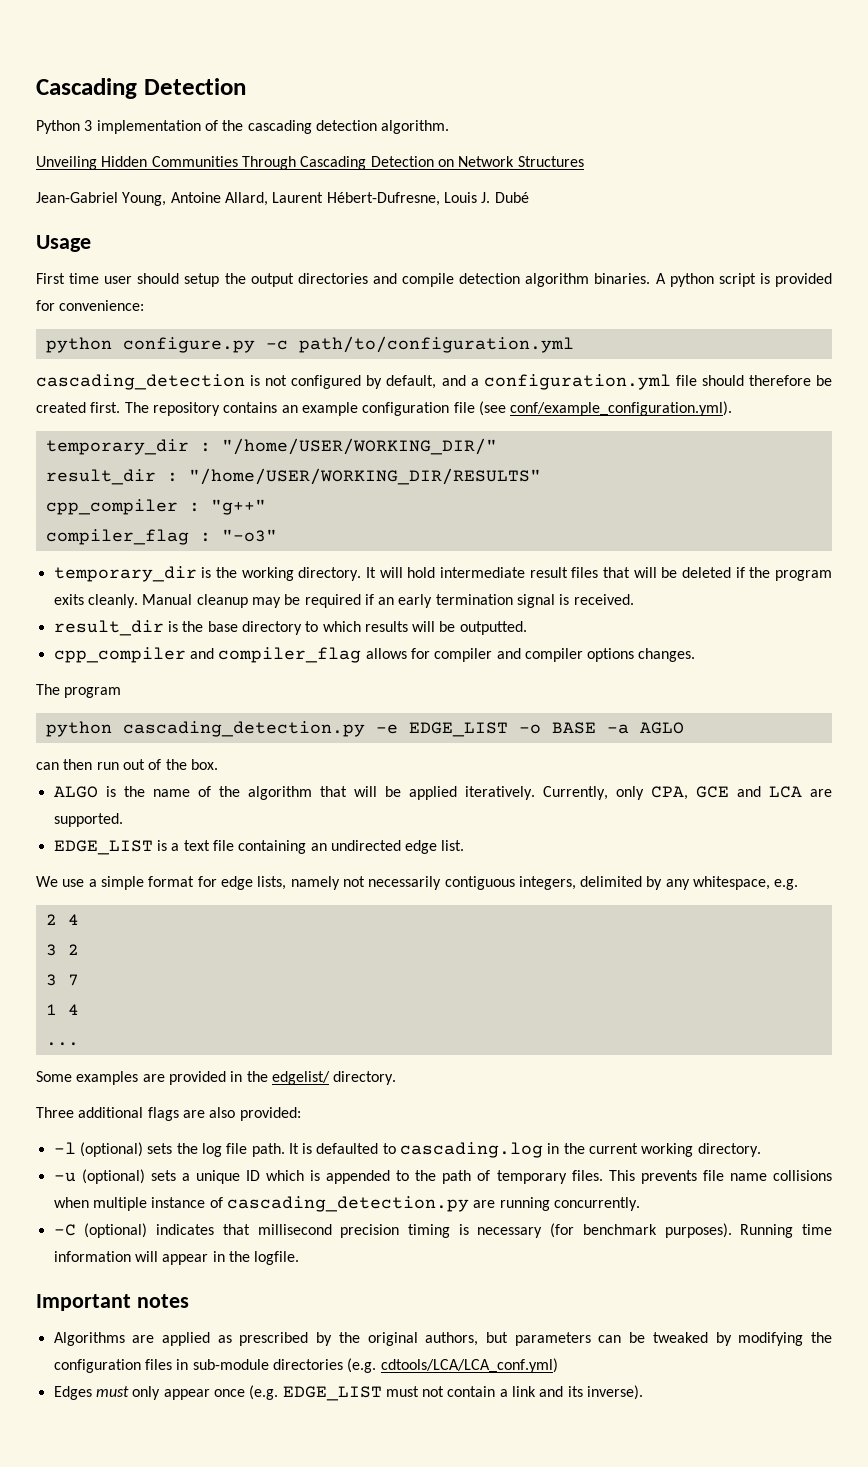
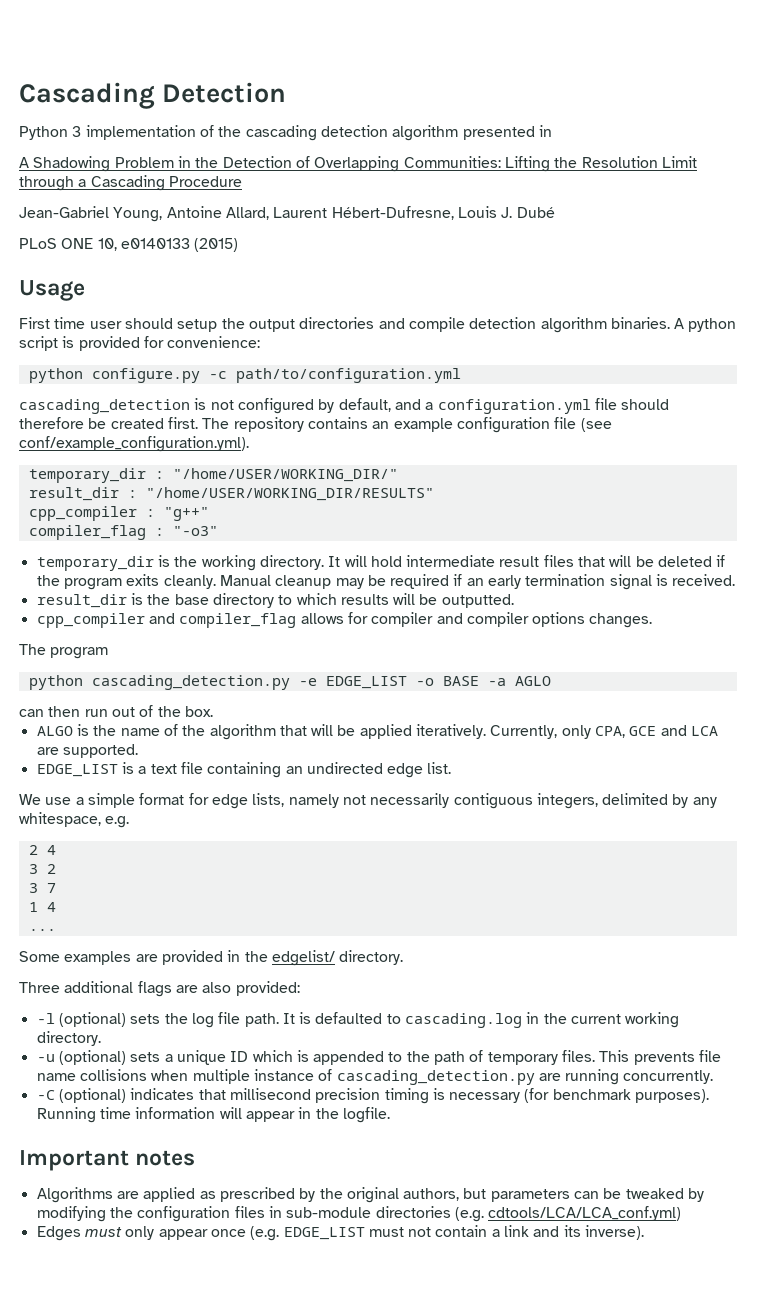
[381,120,450,134] [36,156,584,170] algorithm. // Unveiling Hidden Communities Through Cascading Detection on Network Structures -> [392,125,552,141] [19,156,697,172] [19,175,242,191] algorithm presented in // A Shadowing Problem in the Detection of Overlapping Communities: Lifting the Resolution Limit through a Cascading Procedure
(529, 197) none -> [19,238,239,252] // PLoS ONE 10, e0140133 (2015)

